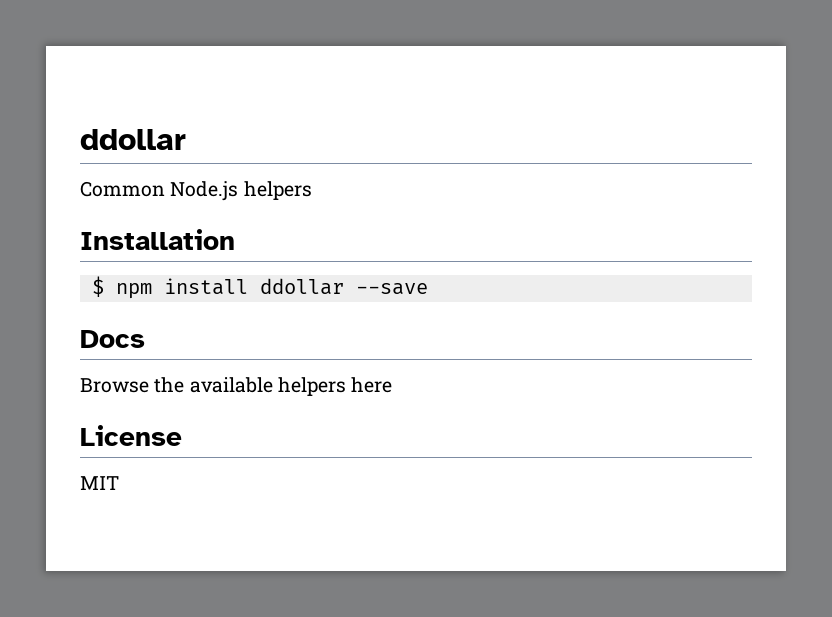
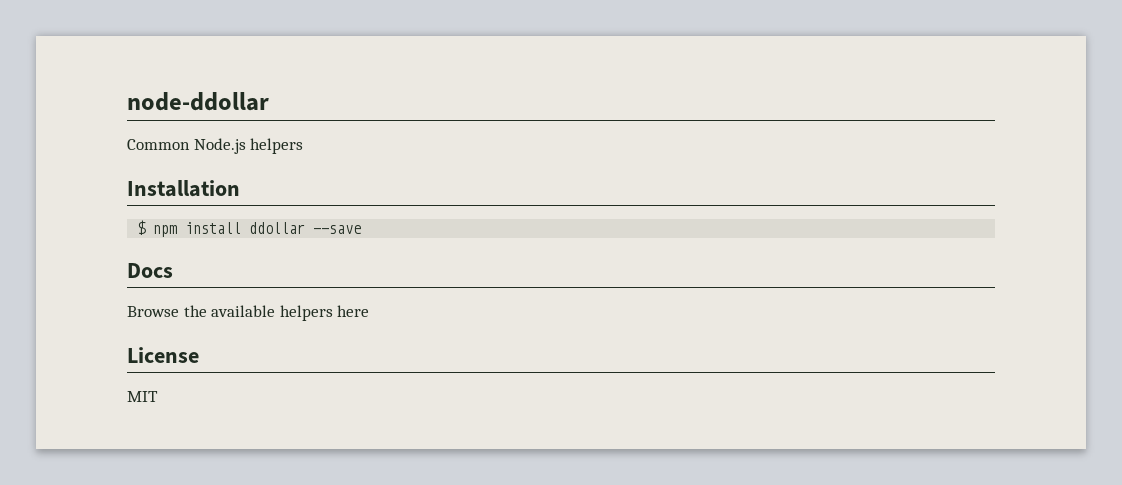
[80,129,186,150] ddollar -> [127,92,269,111] node-ddollar

